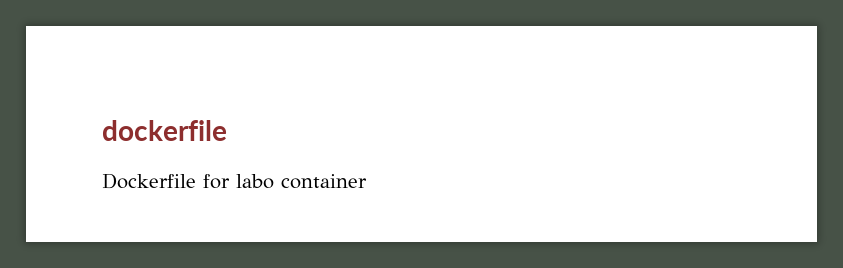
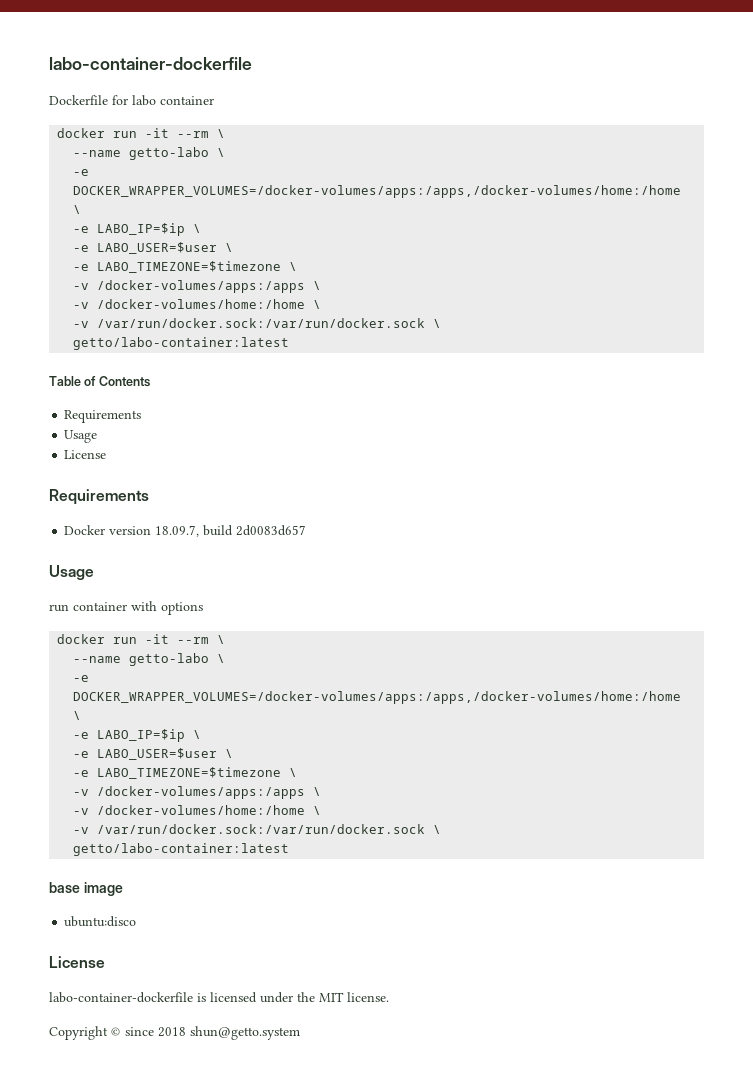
[102,120,227,141] dockerfile -> [49,57,252,70] labo-container-dockerfile
(367, 181) none -> [57,128,226,138] [73,147,226,160] [73,169,90,176] [73,185,682,198] [73,205,82,214] [73,223,202,236] [73,242,234,254] [73,261,298,273] [73,280,322,293] [73,299,322,309] [73,318,442,328] [73,337,290,350] [49,376,150,387] [64,410,142,423] [64,430,98,443] [64,450,107,459] [49,489,149,505] [64,525,307,537] [49,565,94,580] [49,601,203,615] [57,634,226,644] [73,653,226,666] [73,675,90,682] [73,691,682,704] [73,711,82,720] [73,729,202,742] [73,748,234,760] [73,767,298,779] [73,786,322,799] [73,805,322,815] [73,824,442,834] [73,843,290,856] [49,882,123,896] [64,916,137,927] [49,956,105,968] [49,992,389,1003] [49,1026,300,1040] // docker run -it --rm \ // --name getto-labo \ // -e DOCKER_WRAPPER_VOLUMES=/docker-volumes/apps:/apps,/docker-volumes/home:/home \ // -e LABO_IP=$ip \ // -e LABO_USER=$user \ // -e LABO_TIMEZONE=$timezone \ // -v /docker-volumes/apps:/apps \ // -v /docker-volumes/home:/home \ // -v /var/run/docker.sock:/var/run/docker.sock \ // getto/labo-container:latest // Table of Contents // Requirements // Usage // License // Requirements // Docker version 18.09.7, build 2d0083d657 // Usage // run container with options // docker run -it --rm \ // --name getto-labo \ // -e DOCKER_WRAPPER_VOLUMES=/docker-volumes/apps:/apps,/docker-volumes/home:/home \ // -e LABO_IP=$ip \ // -e LABO_USER=$user \ // -e LABO_TIMEZONE=$timezone \ // -v /docker-volumes/apps:/apps \ // -v /docker-volumes/home:/home \ // -v /var/run/docker.sock:/var/run/docker.sock \ // getto/labo-container:latest // base image // ubuntu:disco // License // labo-container-dockerfile is licensed under the MIT license. // Copyright © since 2018 shun@getto.system

